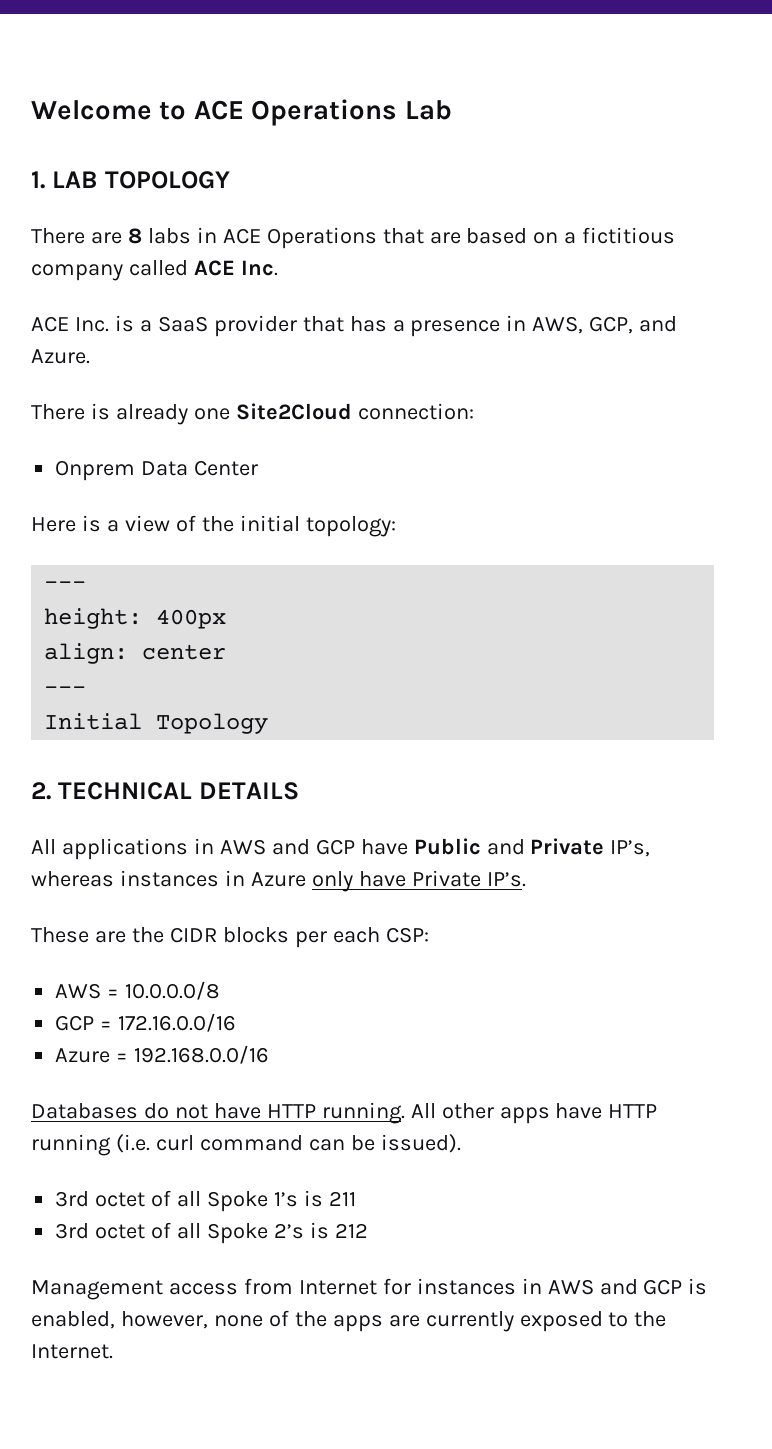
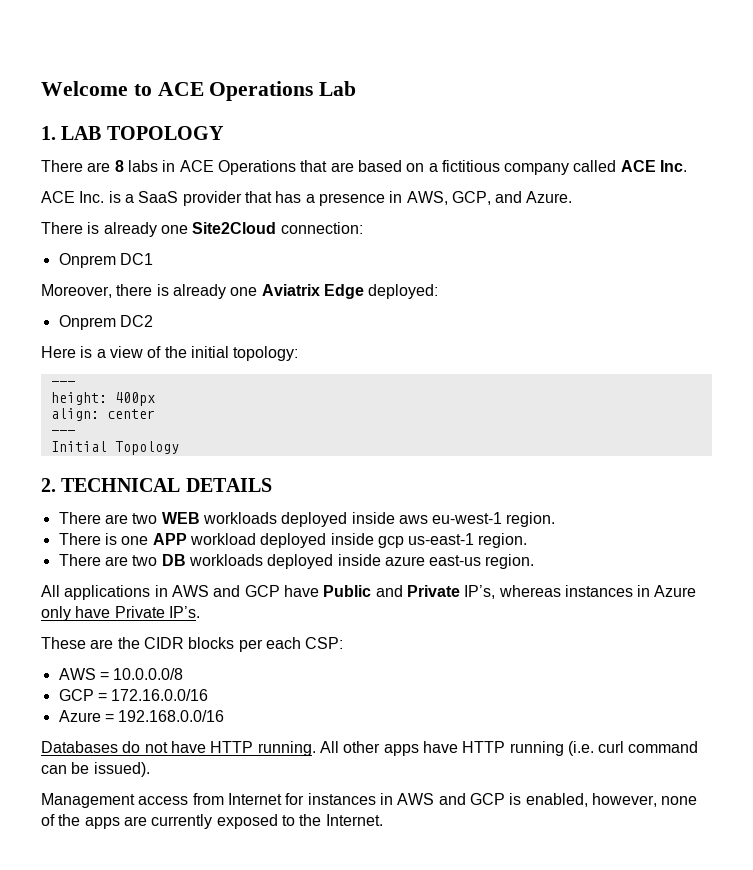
[141,460,259,476] Data Center -> [119,253,153,265] [41,284,439,299] [58,315,153,330] DC1 // Moreover, there is already one Aviatrix Edge deployed: // Onprem DC2
(299, 791) none -> [58,512,556,527] [58,533,528,548] [58,554,535,569] // There are two WEB workloads deployed inside aws eu-west-1 region. // There is one APP workload deployed inside gcp us-east-1 region. // There are two DB workloads deployed inside azure east-us region.
[55,1190,356,1212] [55,1222,368,1244] // 3rd octet of all Spoke 1’s is 211 // 3rd octet of all Spoke 2’s is 212 -> (150, 769) none

